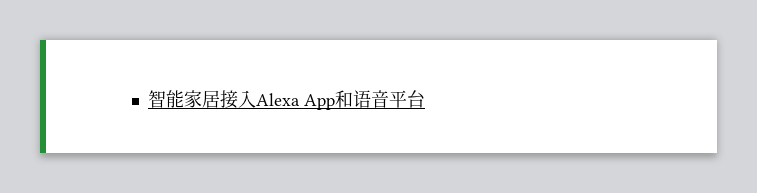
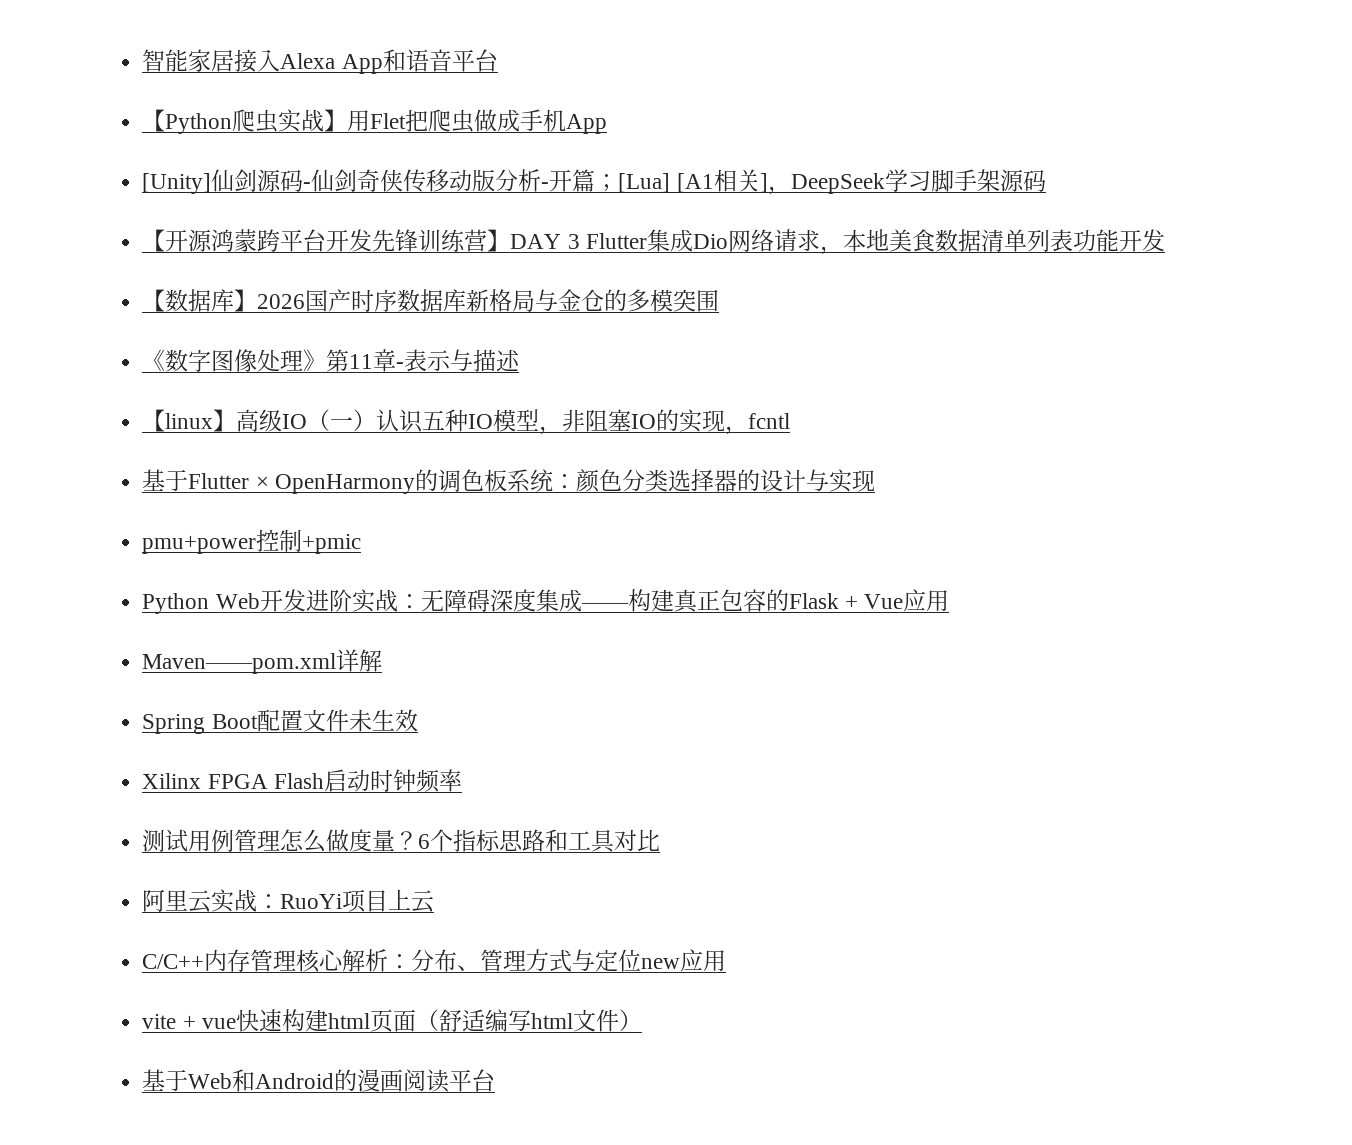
(425, 99) none -> [142,109,608,134] [142,169,1046,195] [142,229,1165,255] [142,289,720,312] [142,349,521,372] [142,409,791,435] [142,469,875,494] [142,529,362,554] [142,589,949,614] [142,649,383,674] [142,709,418,734] [142,769,462,793] [142,829,661,853] [142,889,435,913] [142,949,727,973] [142,1009,642,1032] [142,1069,496,1093] // 【Python爬虫实战】用Flet把爬虫做成手机App // [Unity]仙剑源码-仙剑奇侠传移动版分析-开篇；[Lua] [A1相关]，DeepSeek学习脚手架源码 // 【开源鸿蒙跨平台开发先锋训练营】DAY 3 Flutter集成Dio网络请求，本地美食数据清单列表功能开发 // 【数据库】2026国产时序数据库新格局与金仓的多模突围 // 《数字图像处理》第11章-表示与描述 // 【linux】高级IO（一）认识五种IO模型，非阻塞IO的实现，fcntl // 基于Flutter × OpenHarmony的调色板系统：颜色分类选择器的设计与实现 // pmu+power控制+pmic // Python Web开发进阶实战：无障碍深度集成——构建真正包容的Flask + Vue应用 // Maven——pom.xml详解 // Spring Boot配置文件未生效 // Xilinx FPGA Flash启动时钟频率 // 测试用例管理怎么做度量？6个指标思路和工具对比 // 阿里云实战：RuoYi项目上云 // C/C++内存管理核心解析：分布、管理方式与定位new应用 // vite + vue快速构建html页面（舒适编写html文件） // 基于Web和Android的漫画阅读平台

